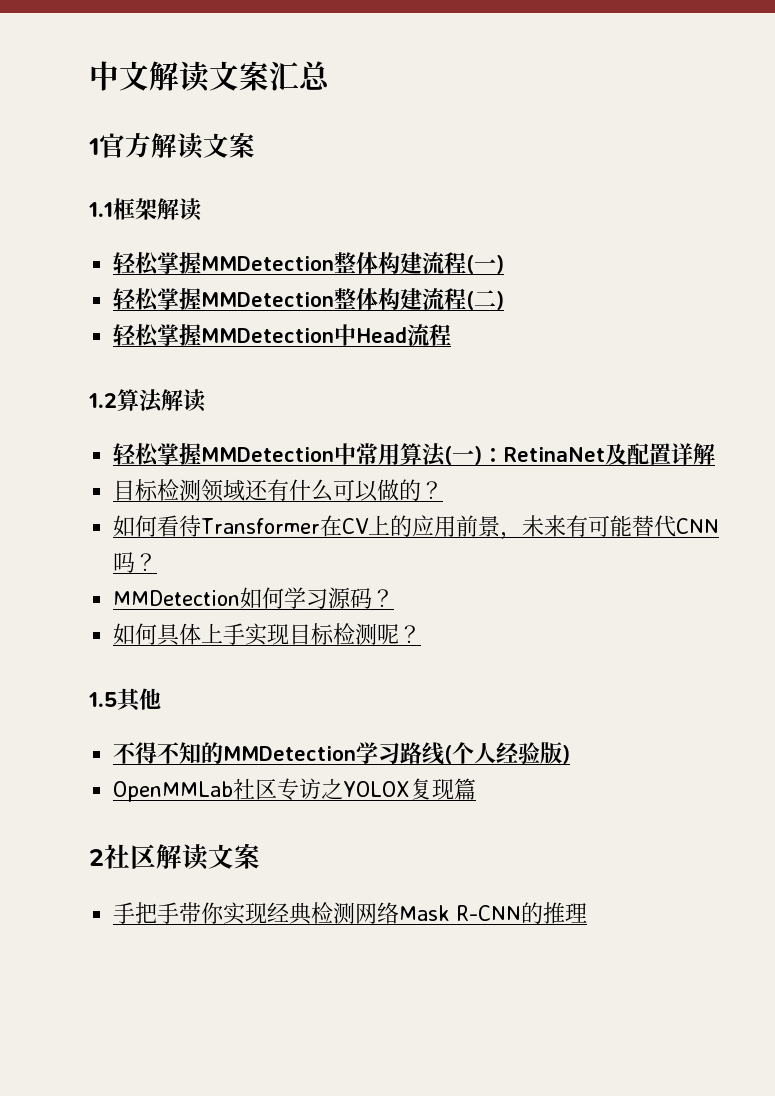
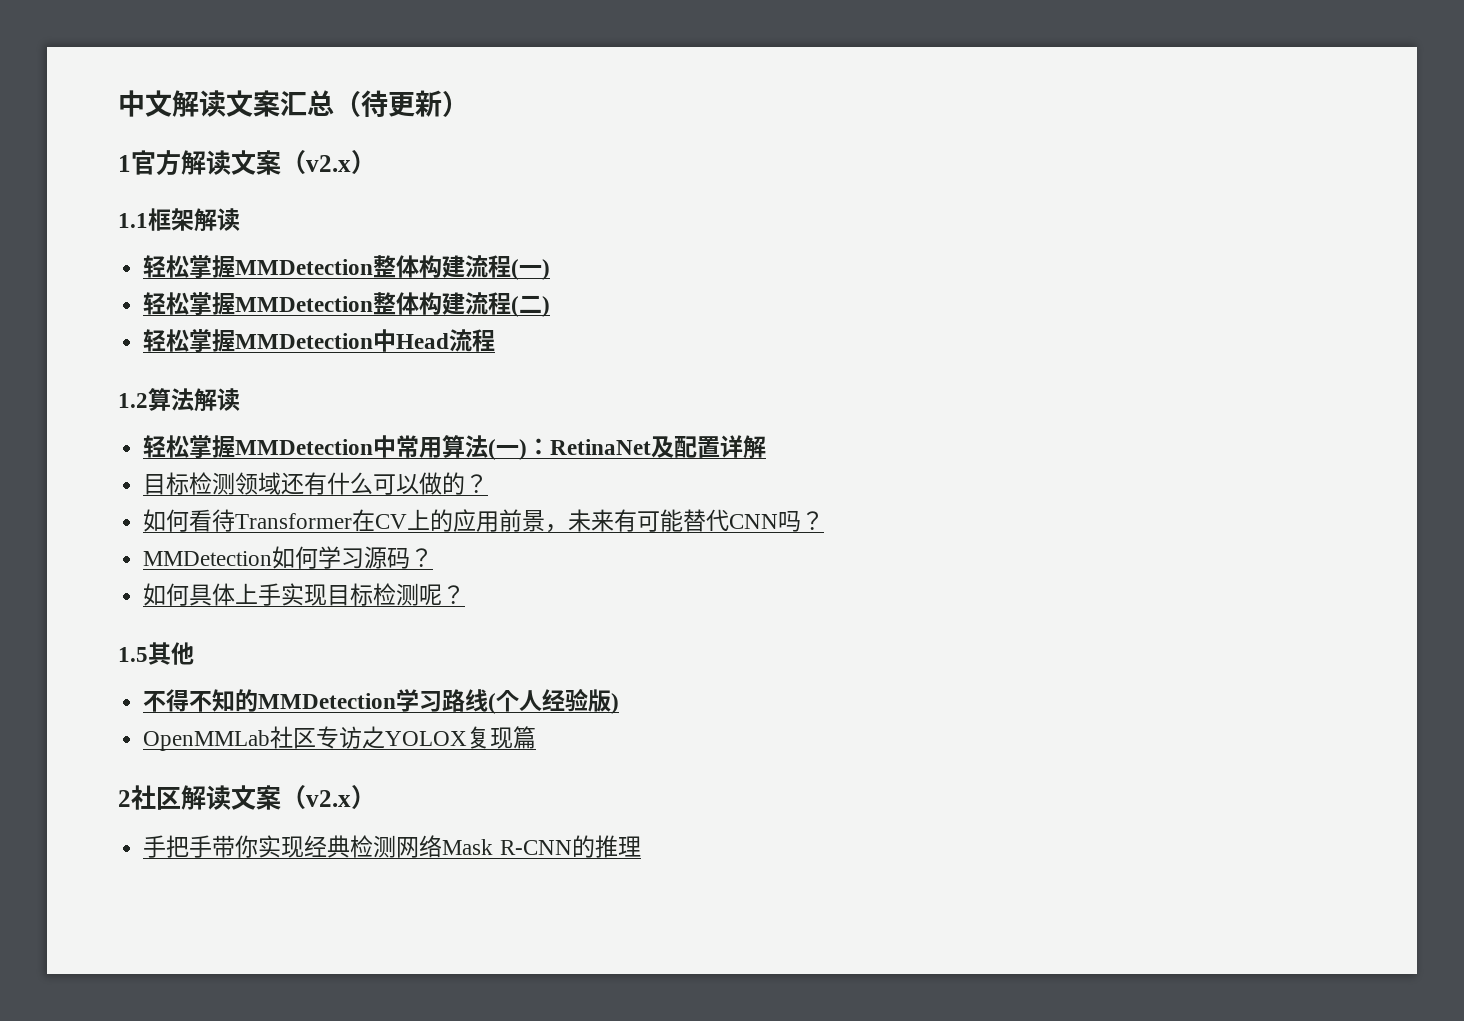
(330, 75) none -> [334,90,469,117] （待更新）
(255, 145) none -> [281,150,376,174] （v2.x）
(260, 856) none -> [281,785,376,809] （v2.x）

